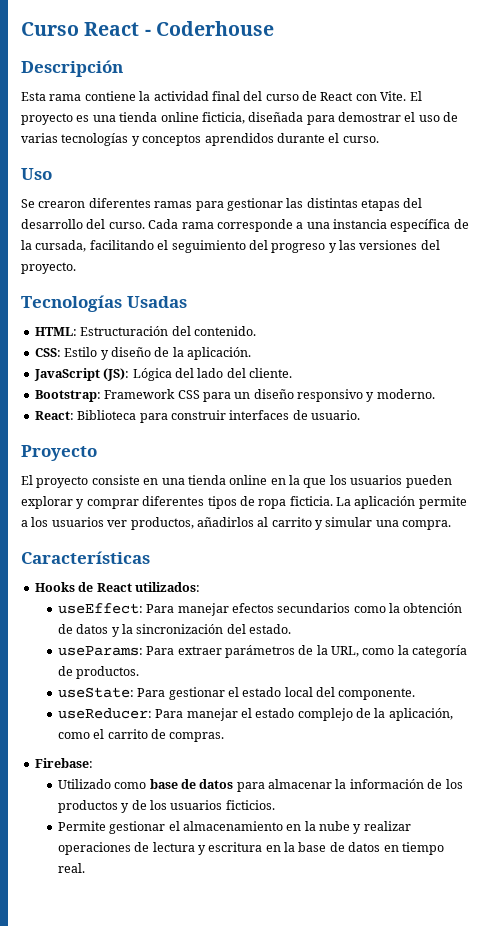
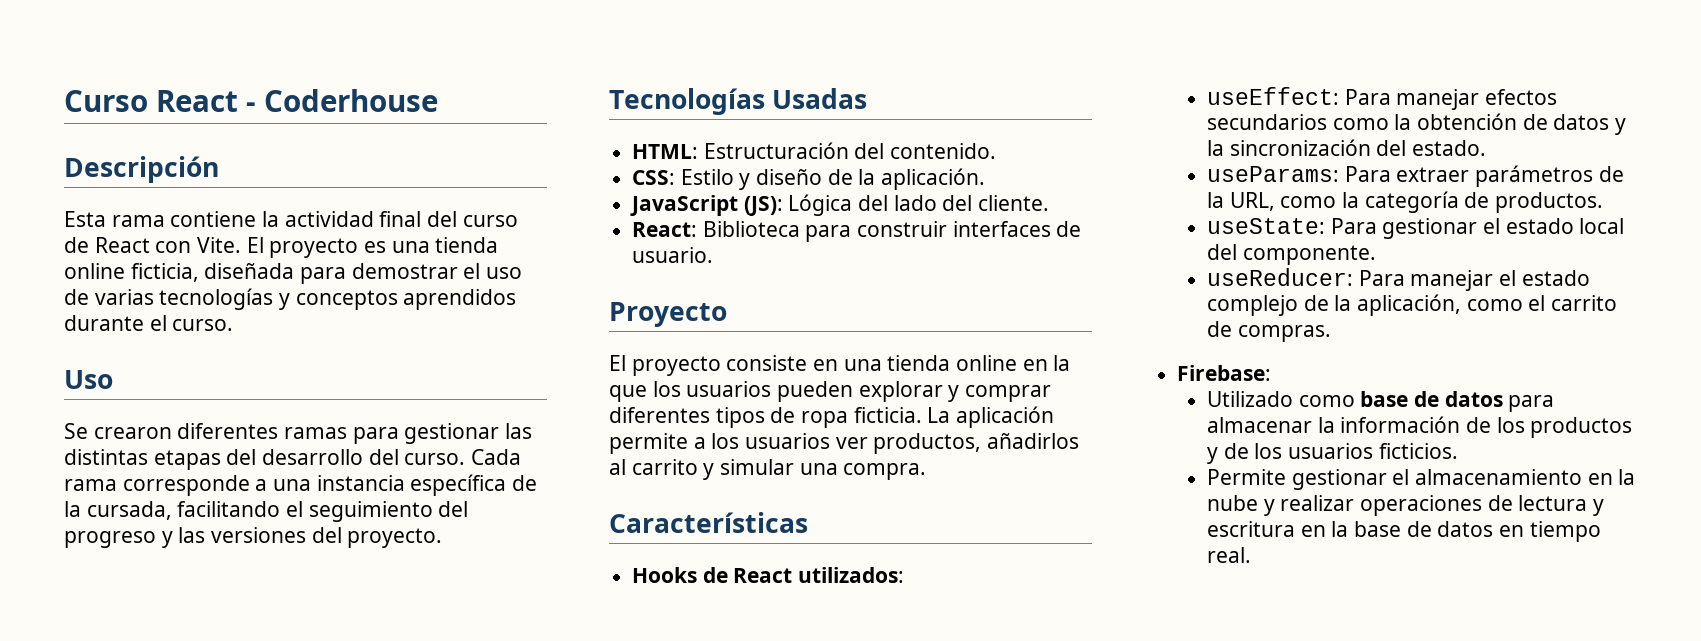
[34,389,435,402] // Bootstrap: Framework CSS para un diseño responsivo y moderno. -> (1050, 203) none

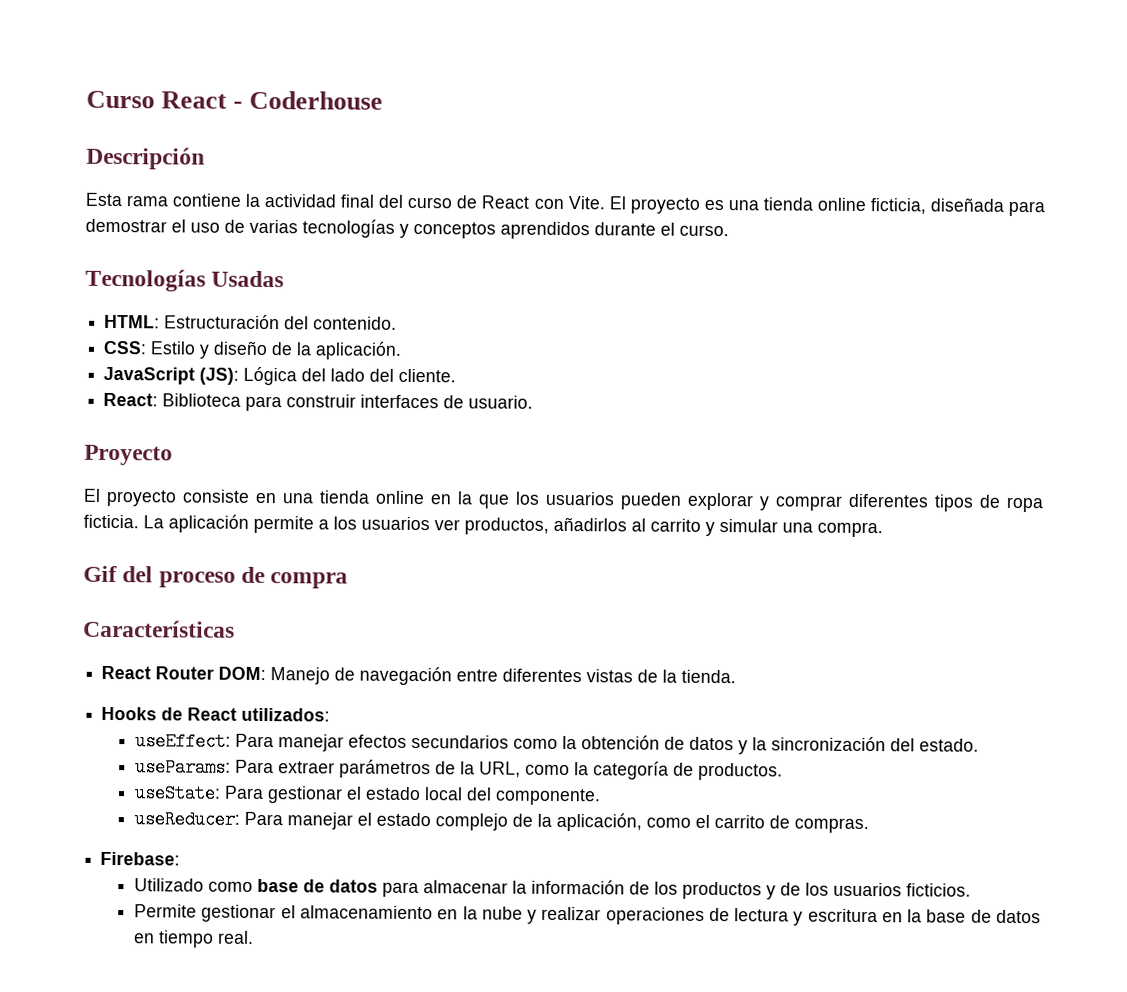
[64,370,113,389] [64,423,533,444] [64,449,522,470] [64,474,538,496] [64,501,469,522] [64,527,443,548] // Uso // Se crearon diferentes ramas para gestionar las distintas etapas del desarrollo del curso. Cada rama corresponde a una instancia específica de la cursada, facilitando el seguimiento del progreso y las versiones del proyecto. -> (729, 230) none
[609,512,808,533] Características -> [83,565,349,589] [83,619,235,638] [101,665,737,686] Gif del proceso de compra // Características // React Router DOM: Manejo de navegación entre diferentes vistas de la tienda.

